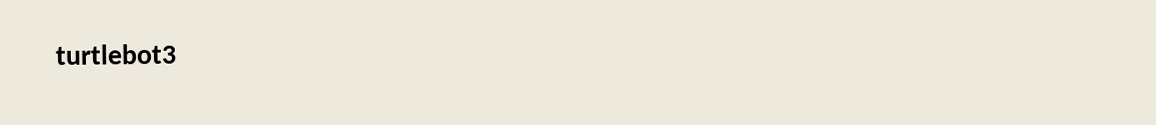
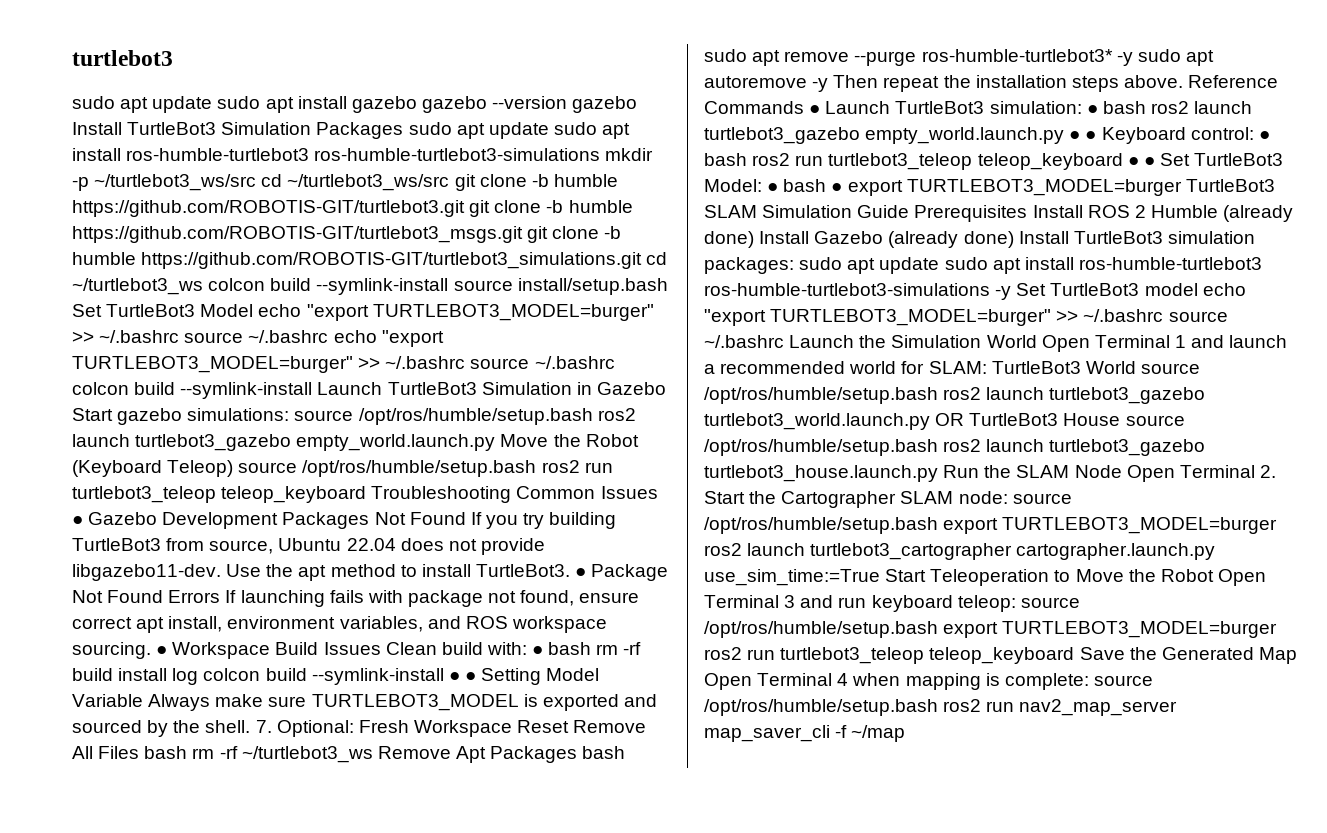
(176, 54) none -> [72,96,638,113] [72,122,631,139] [72,148,654,161] [72,174,618,191] [72,200,633,217] [72,226,622,243] [72,252,668,269] [72,278,668,295] [72,304,654,321] [72,330,444,347] [72,356,615,373] [72,382,666,399] [72,408,636,425] [72,434,639,451] [72,460,613,477] [72,486,658,503] [72,512,617,529] [72,538,545,555] [72,564,669,581] [72,590,640,607] [72,616,607,633] [72,642,642,659] [72,668,600,685] [72,694,657,711] [72,720,647,737] [72,746,626,763] [704,49,1214,66] [704,75,1279,92] [704,101,1253,114] [704,127,1270,144] [704,153,1284,170] [704,179,1275,196] [704,205,1294,222] [704,231,1255,248] [704,257,1262,274] [704,283,1246,300] [704,309,1228,326] [704,335,1288,352] [704,361,1200,374] [704,387,1206,404] [704,413,1185,430] [704,439,1206,456] [704,465,1276,482] [704,491,1072,508] [704,517,1278,534] [704,543,1216,560] [704,569,1266,586] [704,595,1080,612] [704,621,1278,638] [704,647,1297,664] [704,673,1153,690] [704,699,1178,716] [704,725,906,742] // sudo apt update sudo apt install gazebo gazebo --version gazebo Install TurtleBot3 Simulation Packages sudo apt update sudo apt install ros-humble-turtlebot3 ros-humble-turtlebot3-simulations mkdir -p ~/turtlebot3_ws/src cd ~/turtlebot3_ws/src git clone -b humble https://github.com/ROBOTIS-GIT/turtlebot3.git git clone -b humble https://github.com/ROBOTIS-GIT/turtlebot3_msgs.git git clone -b humble https://github.com/ROBOTIS-GIT/turtlebot3_simulations.git cd ~/turtlebot3_ws colcon build --symlink-install source install/setup.bash Set TurtleBot3 Model echo "export TURTLEBOT3_MODEL=burger" >> ~/.bashrc source ~/.bashrc echo "export TURTLEBOT3_MODEL=burger" >> ~/.bashrc source ~/.bashrc colcon build --symlink-install Launch TurtleBot3 Simulation in Gazebo Start gazebo simulations: source /opt/ros/humble/setup.bash ros2 launch turtlebot3_gazebo empty_world.launch.py Move the Robot (Keyboard Teleop) source /opt/ros/humble/setup.bash ros2 run turtlebot3_teleop teleop_keyboard Troubleshooting Common Issues ● Gazebo Development Packages Not Found If you try building TurtleBot3 from source, Ubuntu 22.04 does not provide libgazebo11-dev. Use the apt method to install TurtleBot3. ● Package Not Found Errors If launching fails with package not found, ensure correct apt install, environment variables, and ROS workspace sourcing. ● Workspace Build Issues Clean build with: ● bash rm -rf build install log colcon build --symlink-install ● ● Setting Model Variable Always make sure TURTLEBOT3_MODEL is exported and sourced by the shell. 7. Optional: Fresh Workspace Reset Remove All Files bash rm -rf ~/turtlebot3_ws Remove Apt Packages bash sudo apt remove --purge ros-humble-turtlebot3* -y sudo apt autoremove -y Then repeat the installation steps above. Reference Commands ● Launch TurtleBot3 simulation: ● bash ros2 launch turtlebot3_gazebo empty_world.launch.py ● ● Keyboard control: ● bash ros2 run turtlebot3_teleop teleop_keyboard ● ● Set TurtleBot3 Model: ● bash ● export TURTLEBOT3_MODEL=burger TurtleBot3 SLAM Simulation Guide Prerequisites Install ROS 2 Humble (already done) Install Gazebo (already done) Install TurtleBot3 simulation packages: sudo apt update sudo apt install ros-humble-turtlebot3 ros-humble-turtlebot3-simulations -y Set TurtleBot3 model echo "export TURTLEBOT3_MODEL=burger" >> ~/.bashrc source ~/.bashrc Launch the Simulation World Open Terminal 1 and launch a recommended world for SLAM: TurtleBot3 World source /opt/ros/humble/setup.bash ros2 launch turtlebot3_gazebo turtlebot3_world.launch.py OR TurtleBot3 House source /opt/ros/humble/setup.bash ros2 launch turtlebot3_gazebo turtlebot3_house.launch.py Run the SLAM Node Open Terminal 2. Start the Cartographer SLAM node: source /opt/ros/humble/setup.bash export TURTLEBOT3_MODEL=burger ros2 launch turtlebot3_cartographer cartographer.launch.py use_sim_time:=True Start Teleoperation to Move the Robot Open Terminal 3 and run keyboard teleop: source /opt/ros/humble/setup.bash export TURTLEBOT3_MODEL=burger ros2 run turtlebot3_teleop teleop_keyboard Save the Generated Map Open Terminal 4 when mapping is complete: source /opt/ros/humble/setup.bash ros2 run nav2_map_server map_saver_cli -f ~/map

